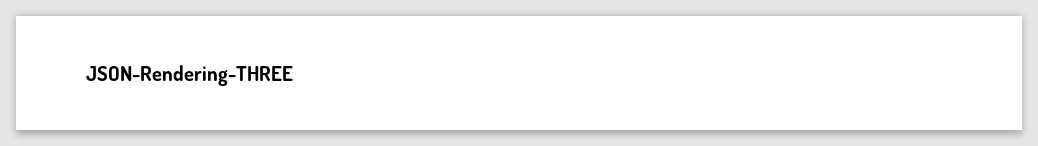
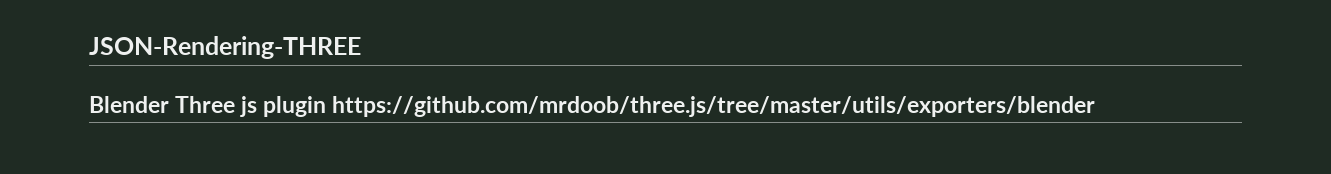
(293, 75) none -> [89,96,1096,117] // Blender Three js plugin https://github.com/mrdoob/three.js/tree/master/utils/exporters/blender

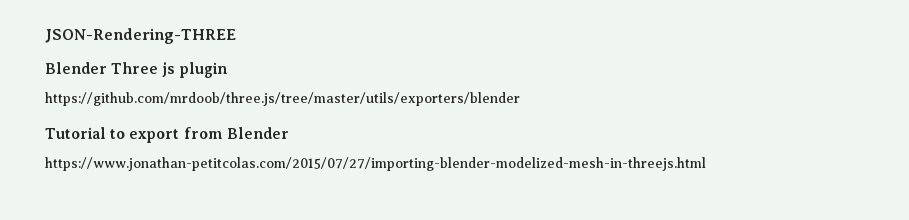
(327, 106) none -> (227, 70) //
(1096, 106) none -> [45,127,289,143] [45,157,706,171] // Tutorial to export from Blender // https://www.jonathan-petitcolas.com/2015/07/27/importing-blender-modelized-mesh-in-threejs.html

